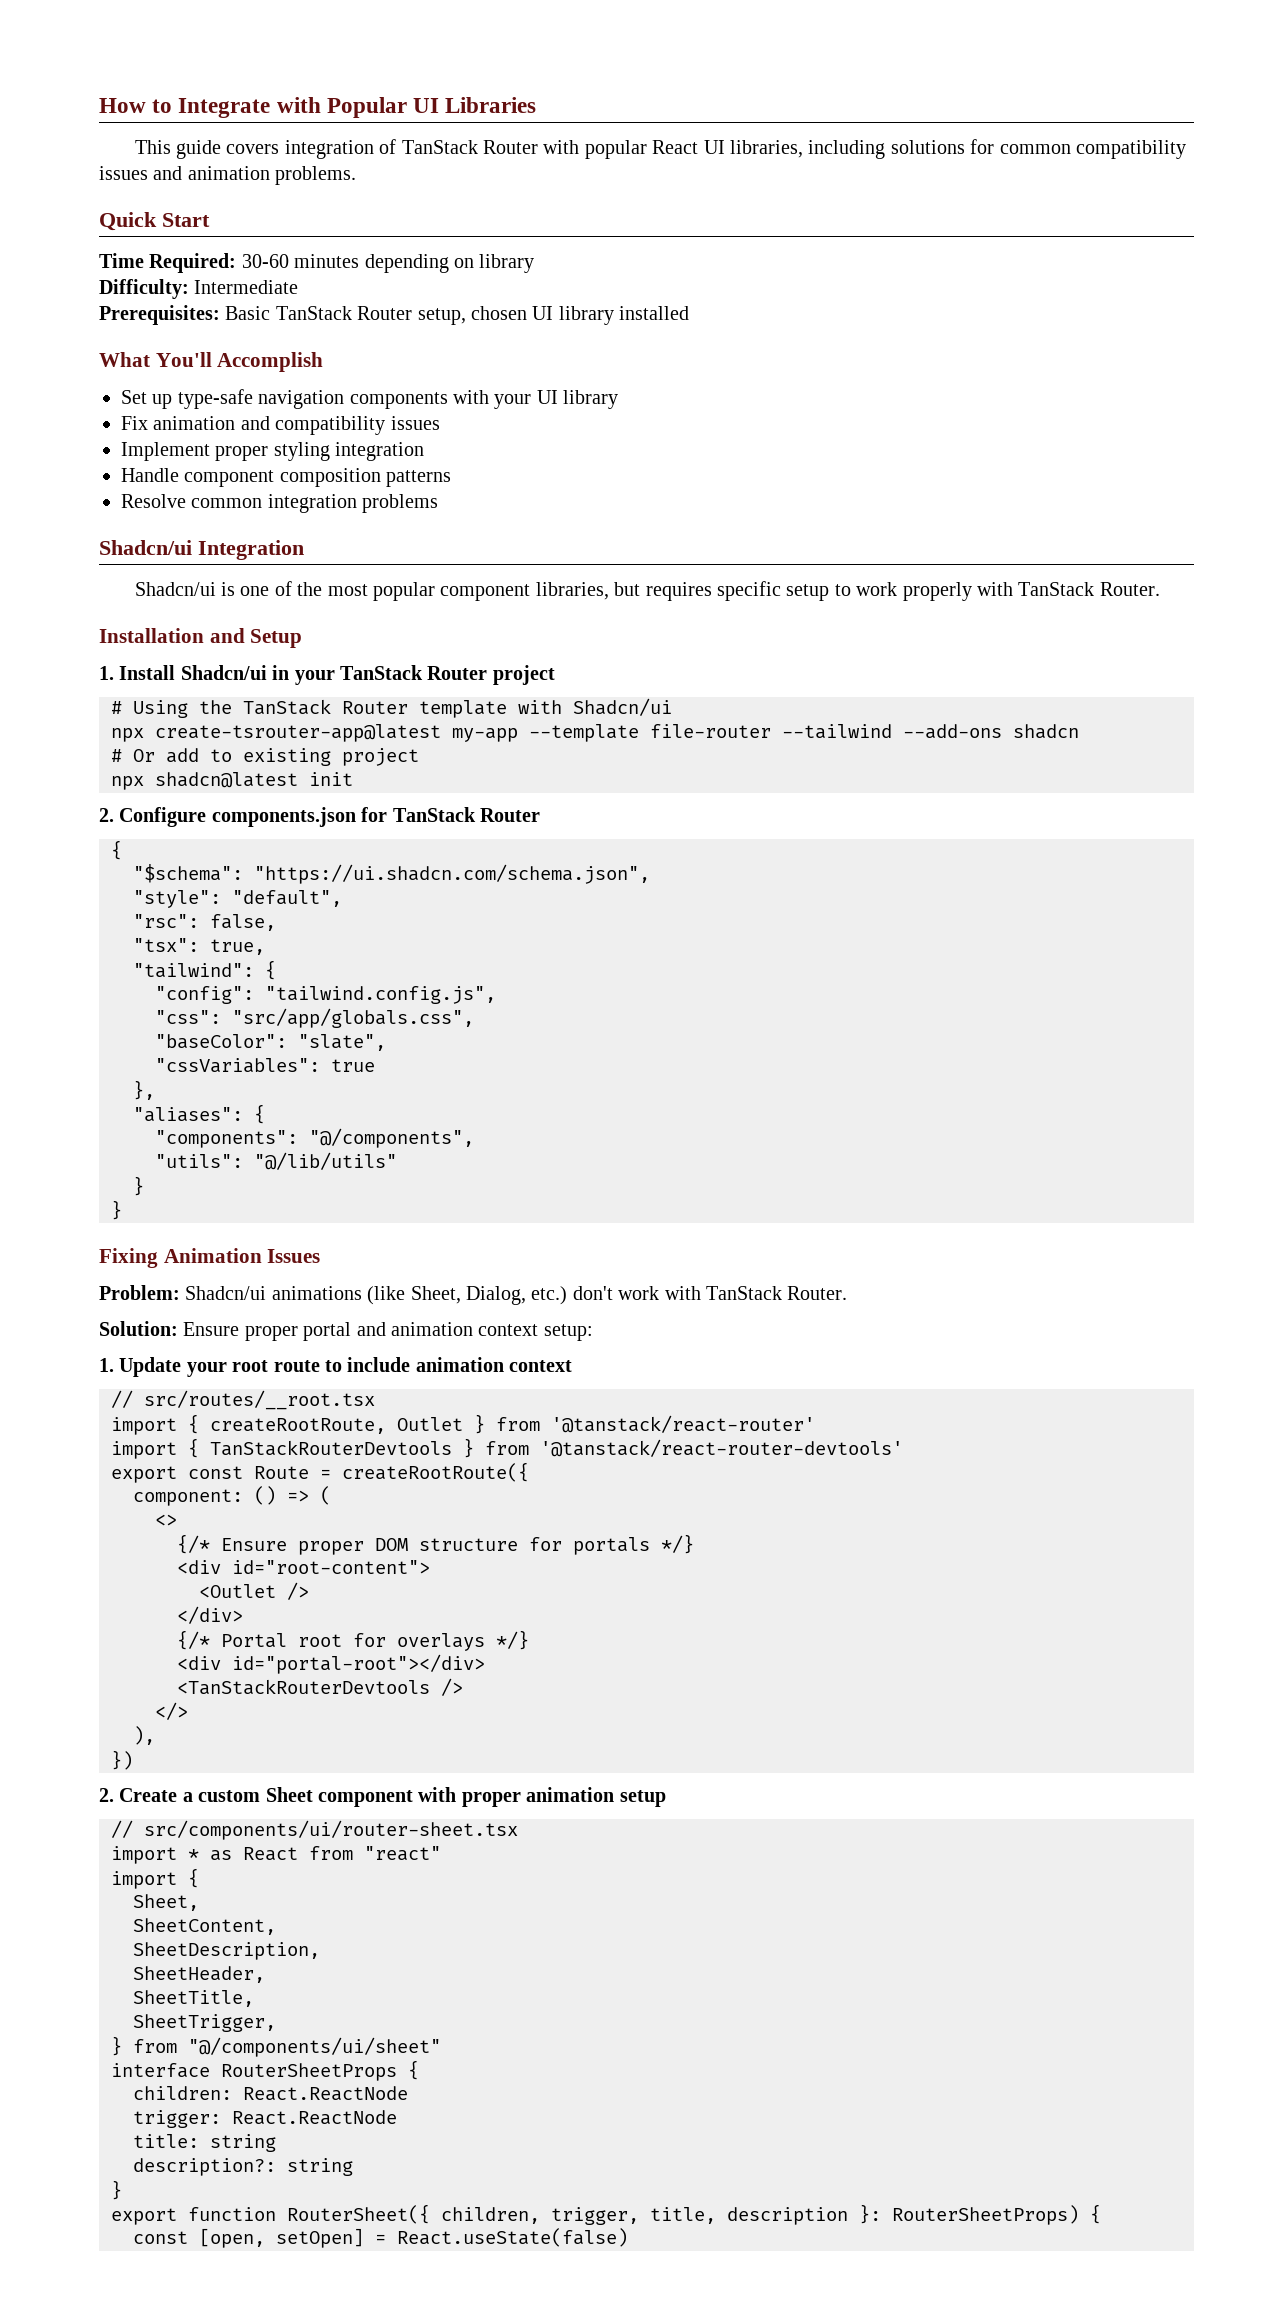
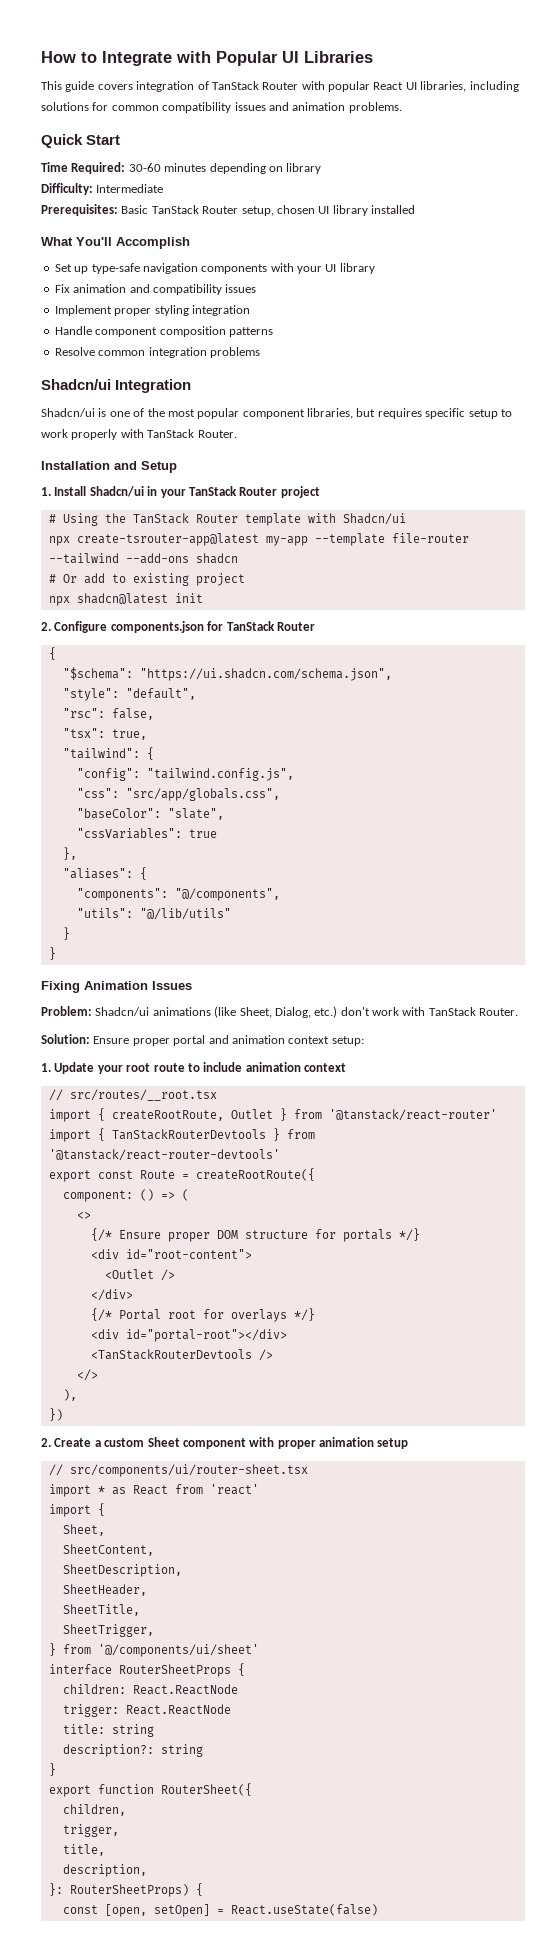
[364,1846,441,1861] "react" -> [209,1484,259,1495] 'react'
[188,2037,441,2057] "@/components/ui/sheet" -> [97,1644,259,1657] '@/components/ui/sheet'
(430, 2214) none -> (252, 1789) //
(540, 2215) none -> (126, 1810) //
(639, 2216) none -> (119, 1830) //
[727,2207,848,2225] description -> [62,1864,147,1877] // description, //

